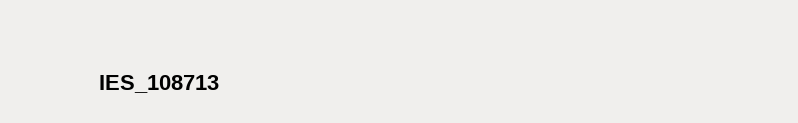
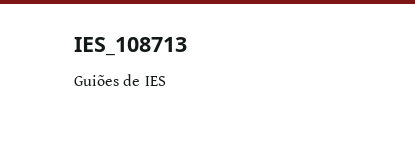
(219, 84) none -> [74,74,166,86] // Guiões de IES

